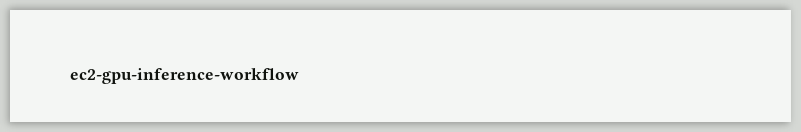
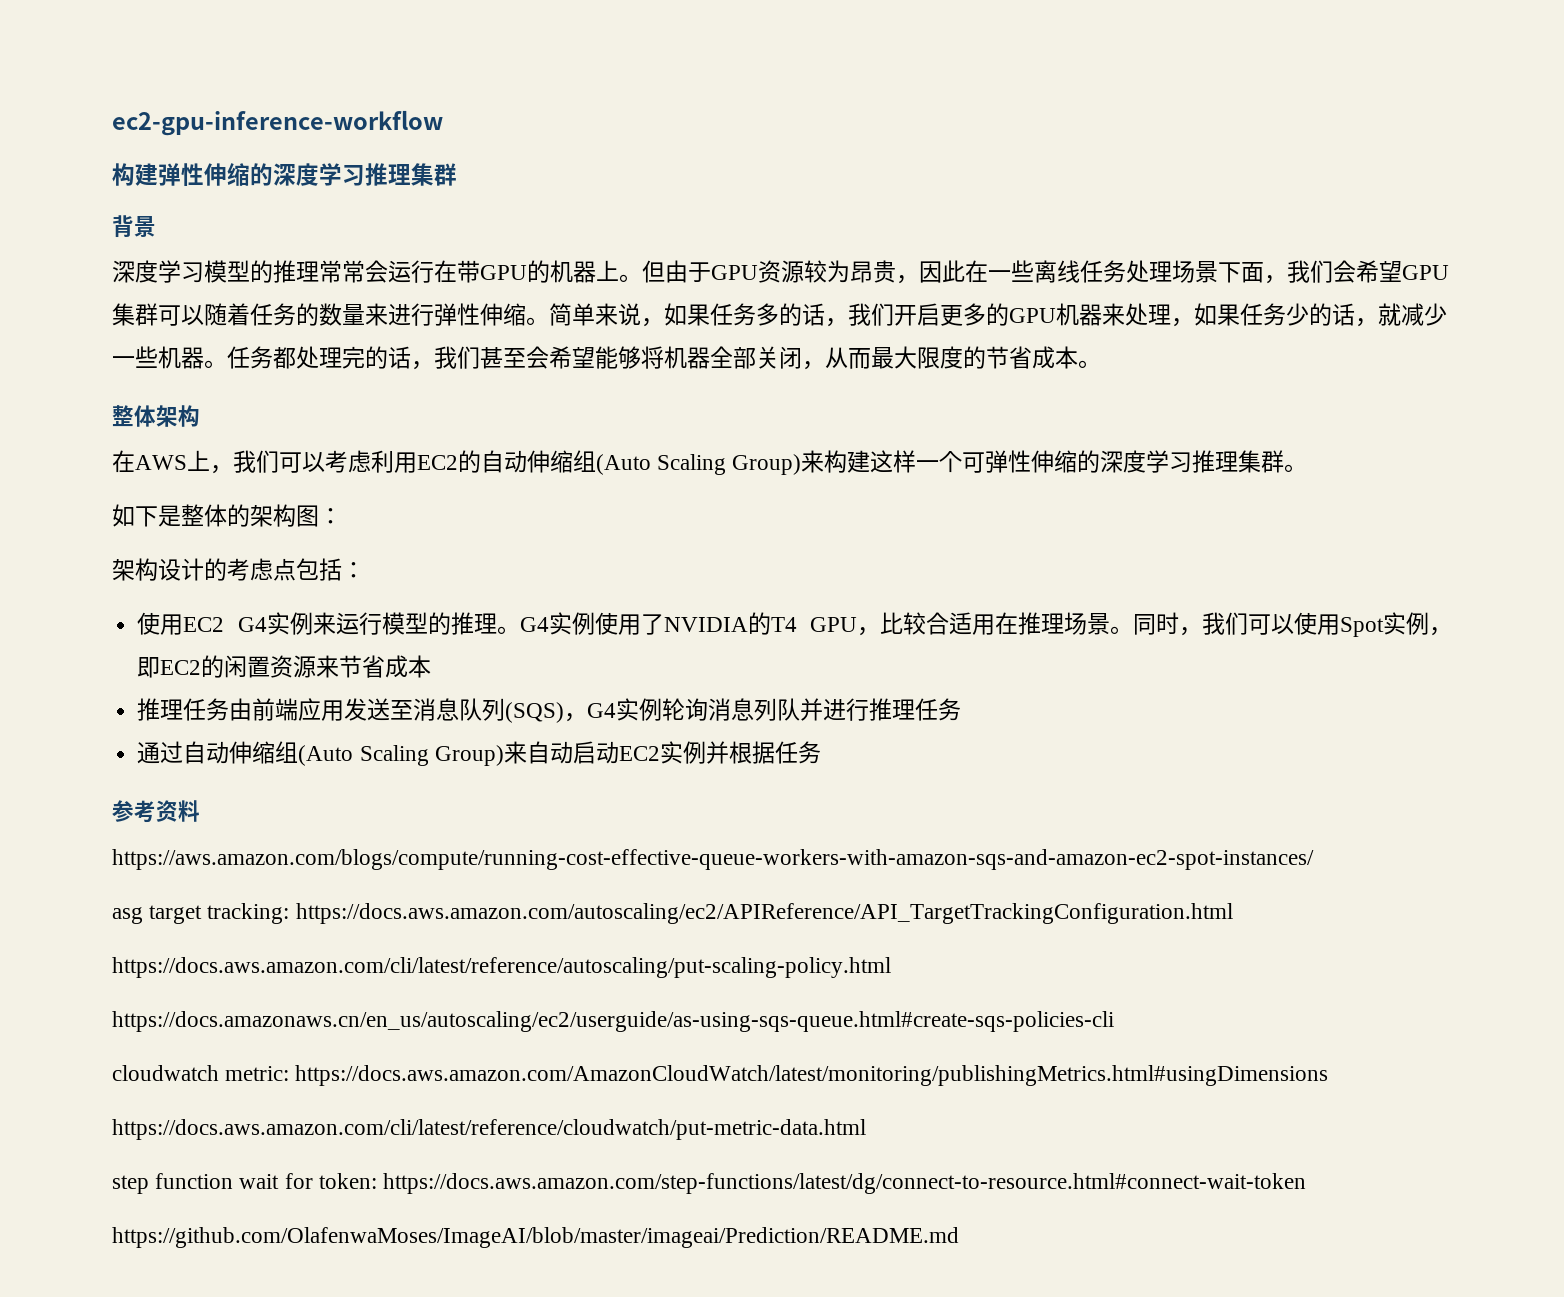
(299, 76) none -> [112,163,457,186] [112,215,156,238] [112,260,1449,284] [112,303,1447,327] [112,346,1101,370] [112,405,200,427] [112,450,1308,475] [112,504,342,527] [112,558,365,581] [137,612,1452,637] [137,655,432,678] [137,698,962,723] [137,741,821,766] [112,800,200,823] [112,849,1314,870] [112,903,1233,924] [112,957,891,978] [112,1011,1114,1032] [112,1065,1329,1086] [112,1119,866,1140] [112,1173,1307,1194] [112,1227,959,1248] // 构建弹性伸缩的深度学习推理集群 // 背景 // 深度学习模型的推理常常会运行在带GPU的机器上。但由于GPU资源较为昂贵，因此在一些离线任务处理场景下面，我们会希望GPU集群可以随着任务的数量来进行弹性伸缩。简单来说，如果任务多的话，我们开启更多的GPU机器来处理，如果任务少的话，就减少一些机器。任务都处理完的话，我们甚至会希望能够将机器全部关闭，从而最大限度的节省成本。 // 整体架构 // 在AWS上，我们可以考虑利用EC2的自动伸缩组(Auto Scaling Group)来构建这样一个可弹性伸缩的深度学习推理集群。 // 如下是整体的架构图： // 架构设计的考虑点包括： // 使用EC2 G4实例来运行模型的推理。G4实例使用了NVIDIA的T4 GPU，比较合适用在推理场景。同时，我们可以使用Spot实例，即EC2的闲置资源来节省成本 // 推理任务由前端应用发送至消息队列(SQS)，G4实例轮询消息列队并进行推理任务 // 通过自动伸缩组(Auto Scaling Group)来自动启动EC2实例并根据任务 // 参考资料 // https://aws.amazon.com/blogs/compute/running-cost-effective-queue-workers-with-amazon-sqs-and-amazon-ec2-spot-instances/ // asg target tracking: https://docs.aws.amazon.com/autoscaling/ec2/APIReference/API_TargetTrackingConfiguration.html // https://docs.aws.amazon.com/cli/latest/reference/autoscaling/put-scaling-policy.html // https://docs.amazonaws.cn/en_us/autoscaling/ec2/userguide/as-using-sqs-queue.html#create-sqs-policies-cli // cloudwatch metric: https://docs.aws.amazon.com/AmazonCloudWatch/latest/monitoring/publishingMetrics.html#usingDimensions // https://docs.aws.amazon.com/cli/latest/reference/cloudwatch/put-metric-data.html // step function wait for token: https://docs.aws.amazon.com/step-functions/latest/dg/connect-to-resource.html#connect-wait-token // https://github.com/OlafenwaMoses/ImageAI/blob/master/imageai/Prediction/README.md

